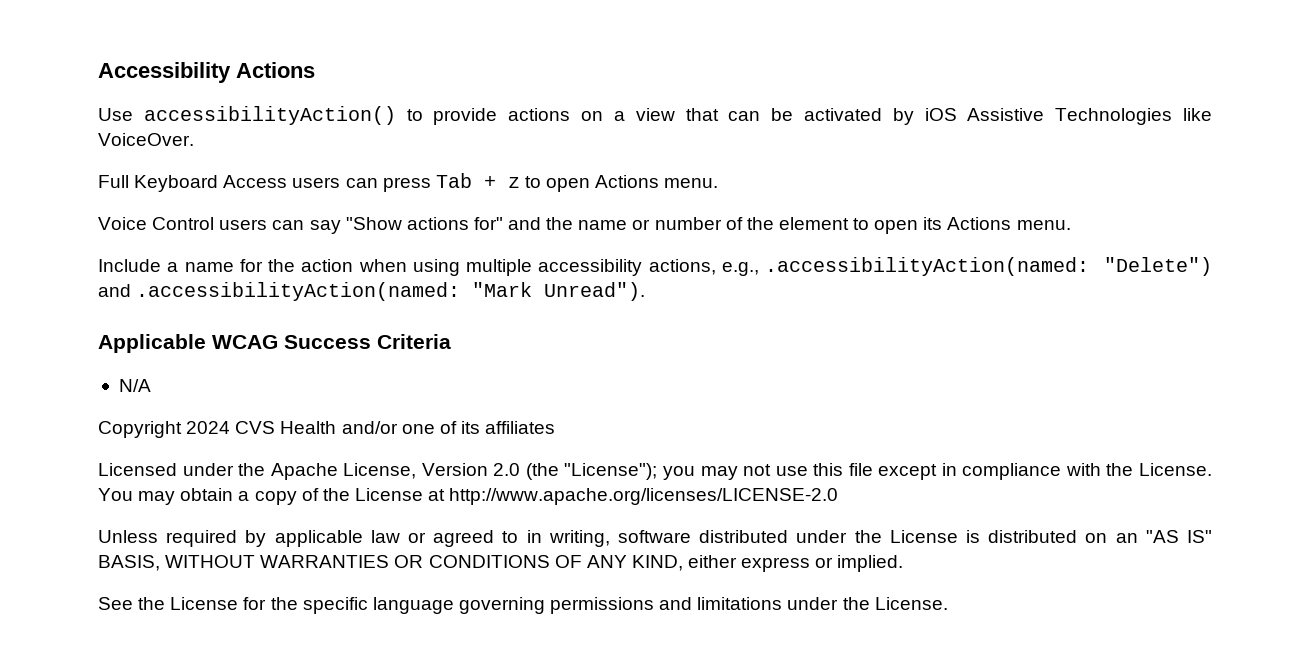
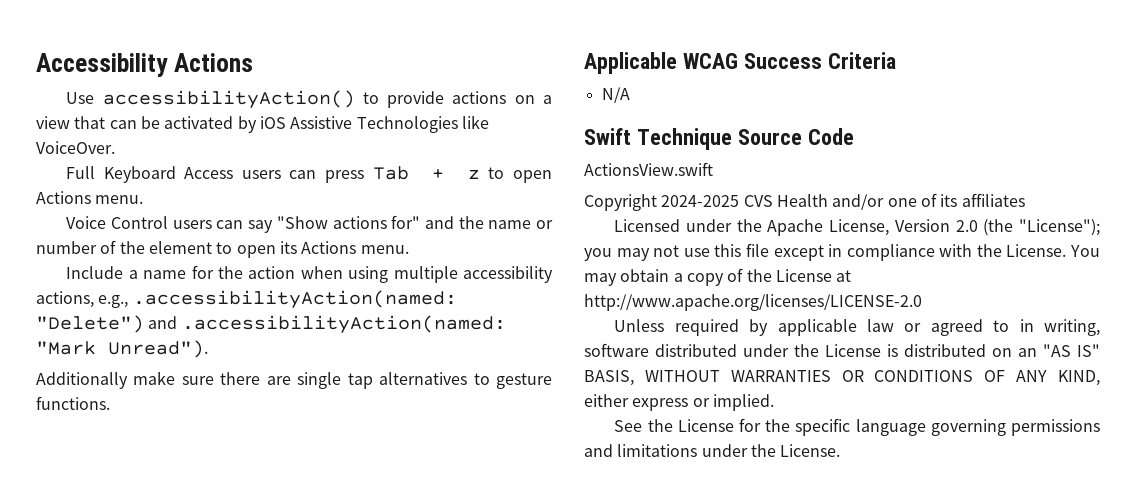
(646, 291) none -> [36,371,553,389] [36,396,110,410] // Additionally make sure there are single tap alternatives to gesture functions.
(151, 385) none -> [584,128,854,150] [584,162,713,176] // Swift Technique Source Code // ActionsView.swift
[186,421,231,434] 2024 -> [661,195,740,207] 2024-2025

